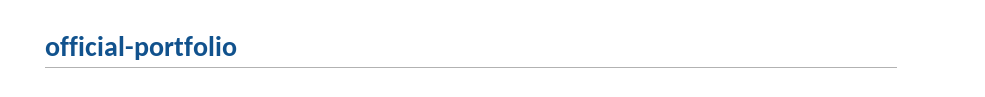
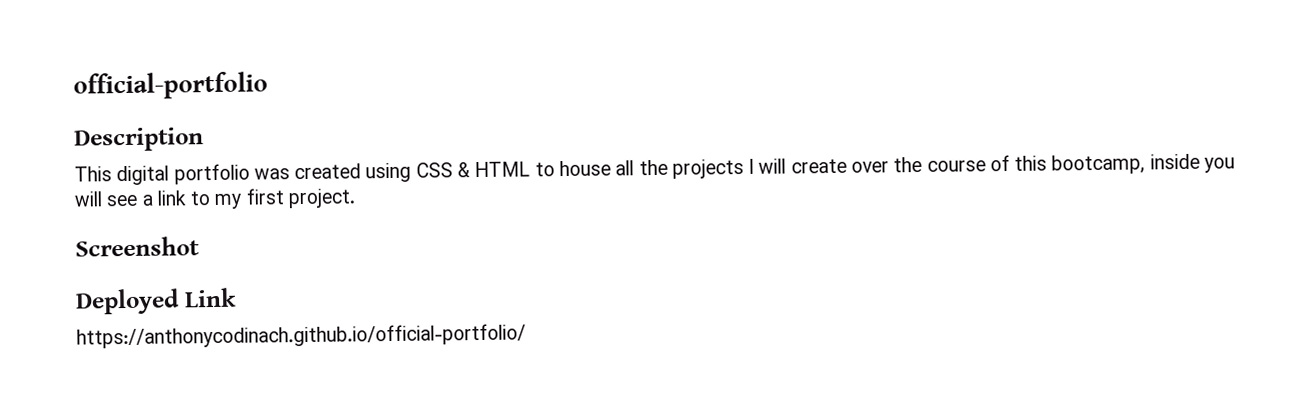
(237, 48) none -> [74,127,204,152] [74,153,1235,186] [74,188,356,209] [75,236,200,257] [75,287,237,315] [76,323,526,349] // Description // This digital portfolio was created using CSS & HTML to house all the projects I will create over the course of this bootcamp, inside you will see a link to my first project. // Screenshot // Deployed Link // https://anthonycodinach.github.io/official-portfolio/

